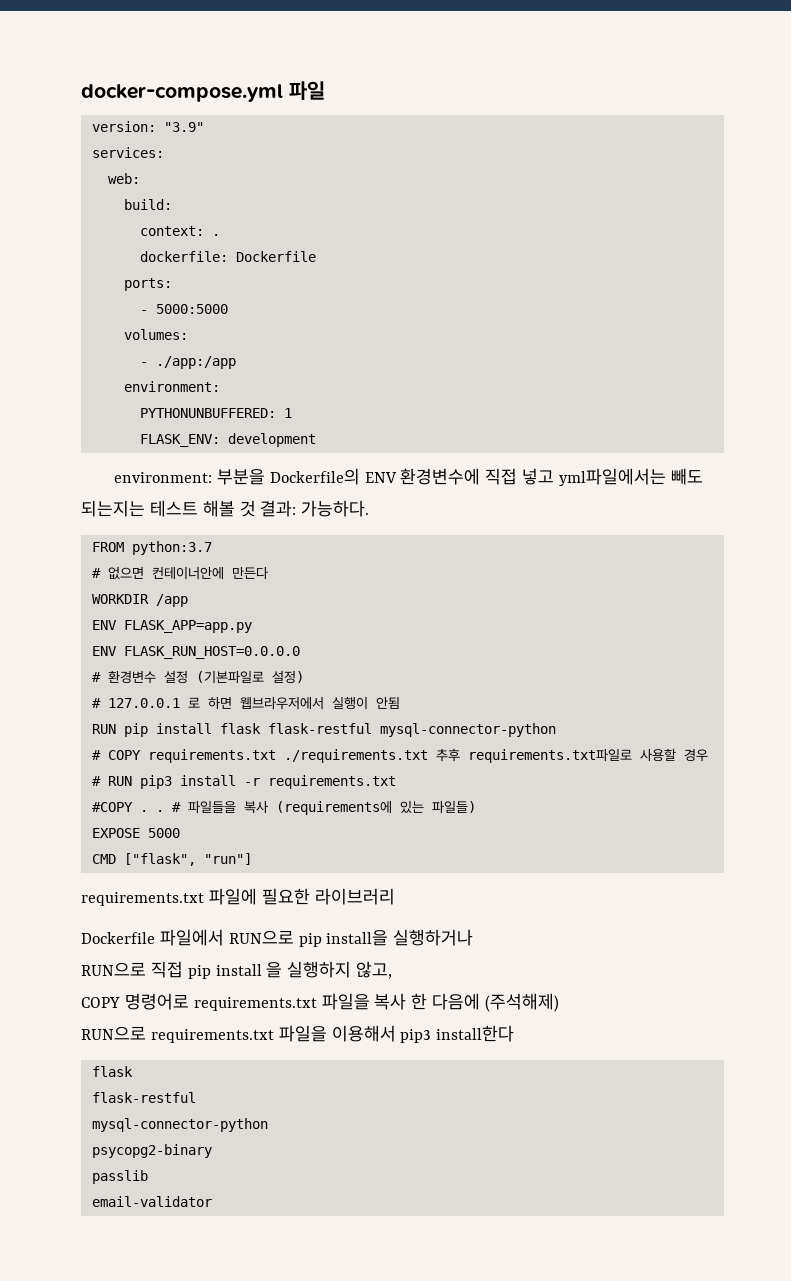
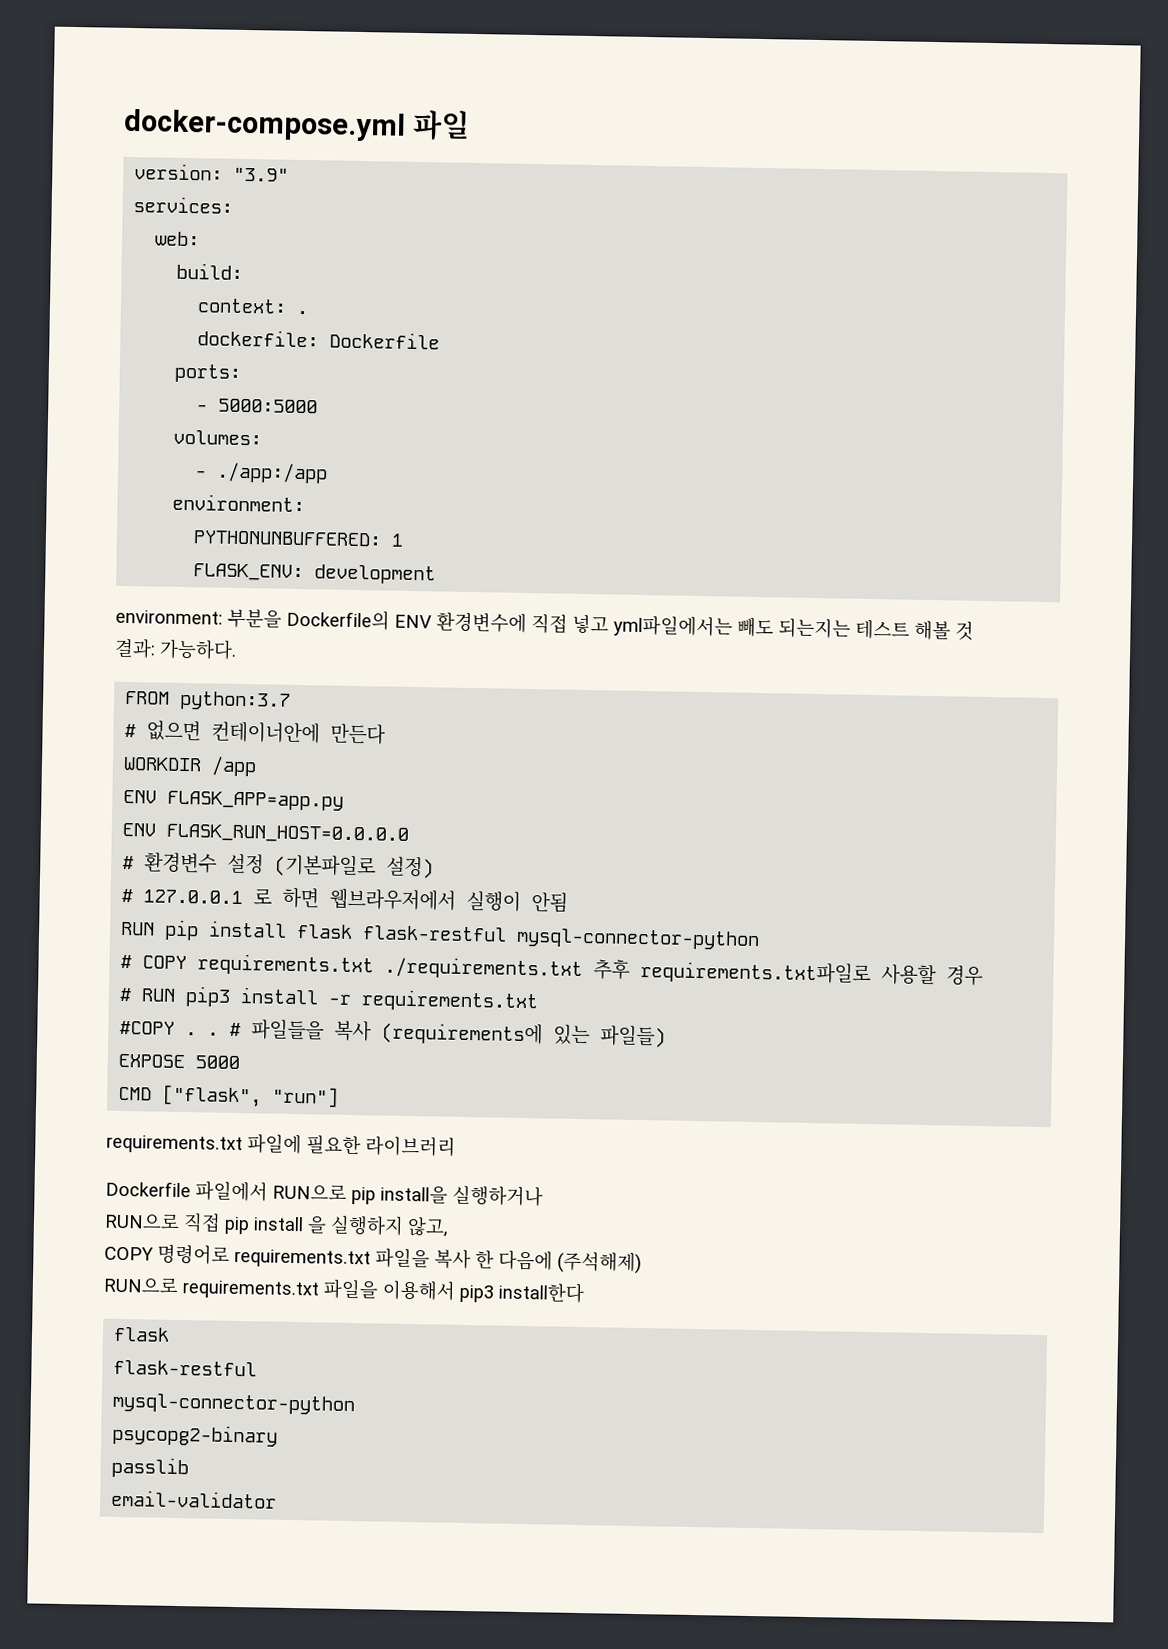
(256, 508) none -> (974, 630) //

